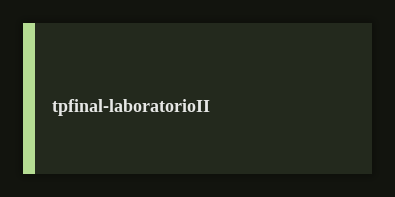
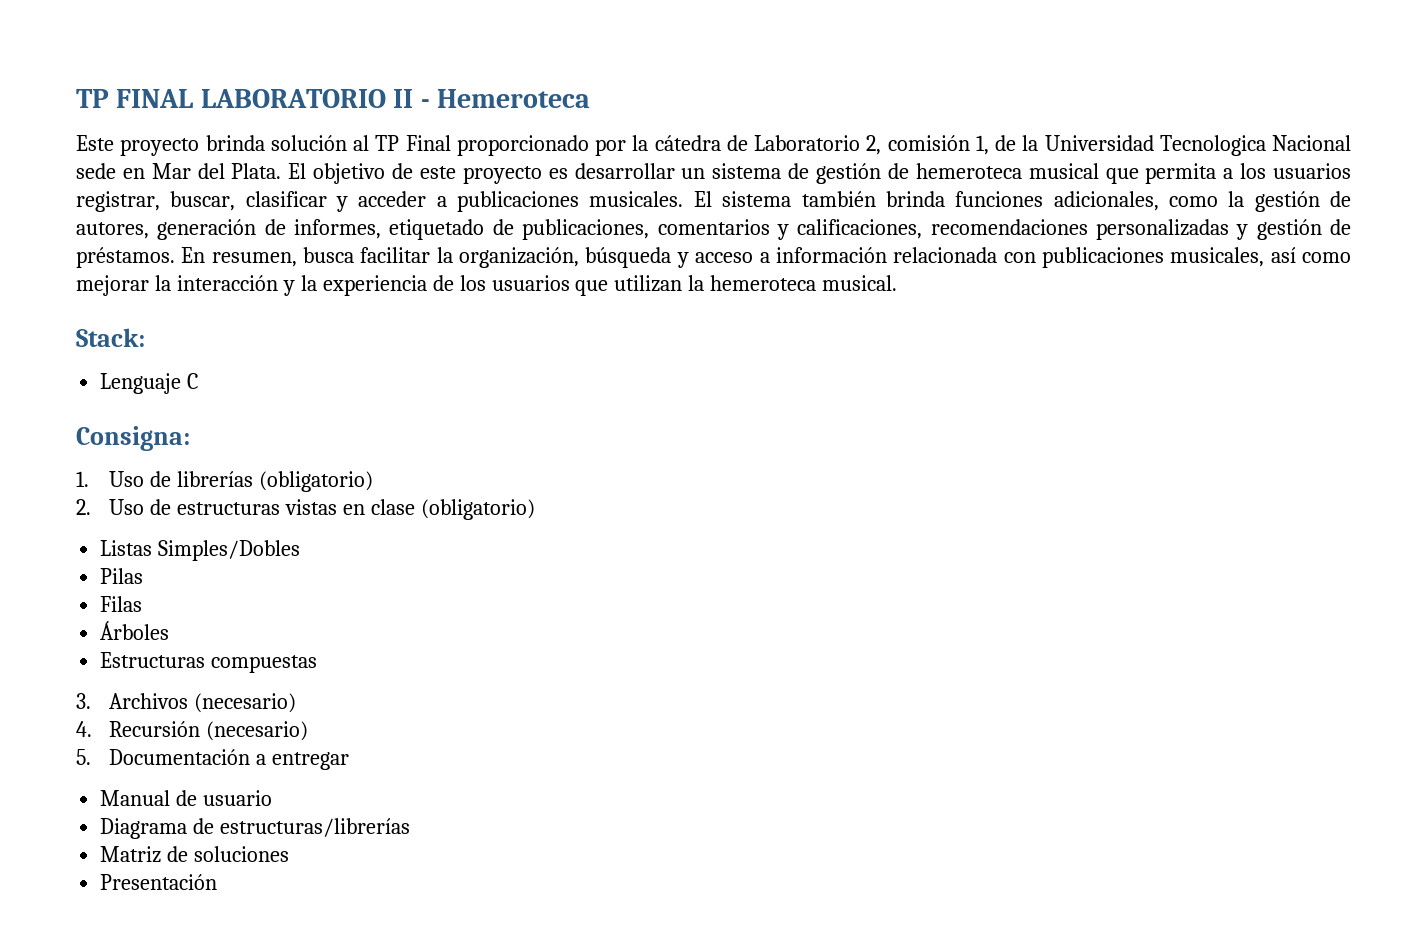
[52,99,210,116] tpfinal-laboratorioII -> [76,89,591,108] [76,135,1351,156] [76,163,1351,184] [76,191,1351,212] [76,219,1352,240] [76,247,1351,268] [76,275,898,296] [76,328,145,347] [100,373,199,394] [76,426,190,451] [76,471,373,492] [76,499,535,520] [100,540,301,561] [100,568,144,584] [100,596,143,612] [100,621,170,640] [100,652,318,673] [76,693,296,713] [76,721,308,741] [76,749,349,770] [100,790,273,806] [100,818,411,839] [100,846,290,863] [100,874,218,890] TP FINAL LABORATORIO II - Hemeroteca // Este proyecto brinda solución al TP Final proporcionado por la cátedra de Laboratorio 2, comisión 1, de la Universidad Tecnologica Nacional sede en Mar del Plata. El objetivo de este proyecto es desarrollar un sistema de gestión de hemeroteca musical que permita a los usuarios registrar, buscar, clasificar y acceder a publicaciones musicales. El sistema también brinda funciones adicionales, como la gestión de autores, generación de informes, etiquetado de publicaciones, comentarios y calificaciones, recomendaciones personalizadas y gestión de préstamos. En resumen, busca facilitar la organización, búsqueda y acceso a información relacionada con publicaciones musicales, así como mejorar la interacción y la experiencia de los usuarios que utilizan la hemeroteca musical. // Stack: // Lenguaje C // Consigna: // 1. Uso de librerías (obligatorio) // 2. Uso de estructuras vistas en clase (obligatorio) // Listas Simples/Dobles // Pilas // Filas // Árboles // Estructuras compuestas // 3. Archivos (necesario) // 4. Recursión (necesario) // 5. Documentación a entregar // Manual de usuario // Diagrama de estructuras/librerías // Matriz de soluciones // Presentación

